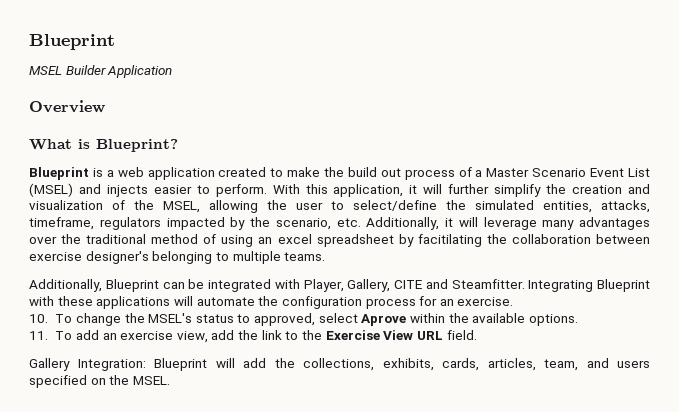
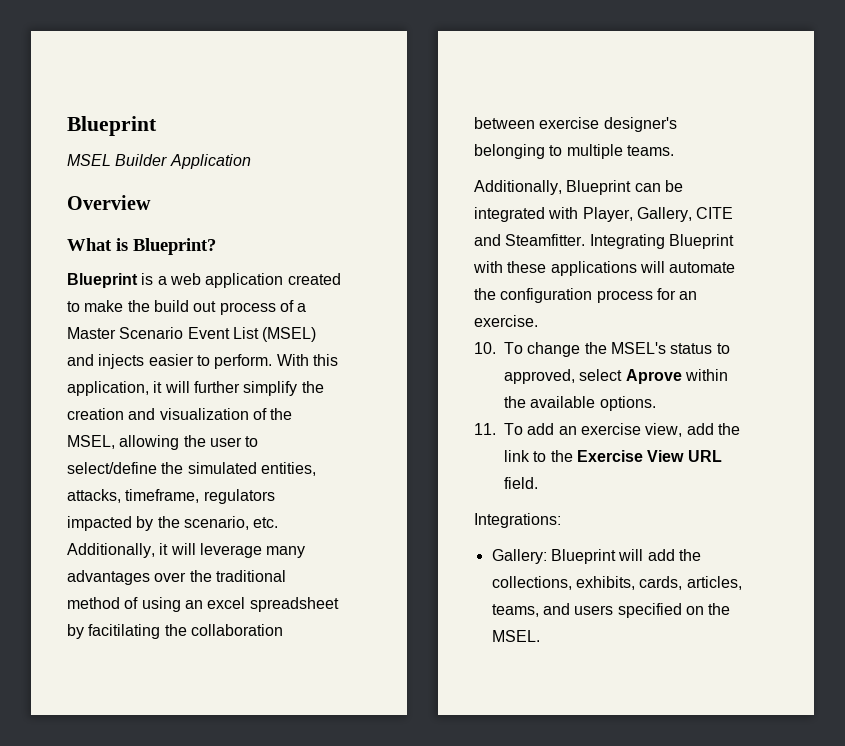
[29,358,146,371] Gallery Integration: -> [474,513,561,528] [491,549,547,564] Integrations: // Gallery:
[544,359,578,371] team, -> [491,604,539,617] teams,

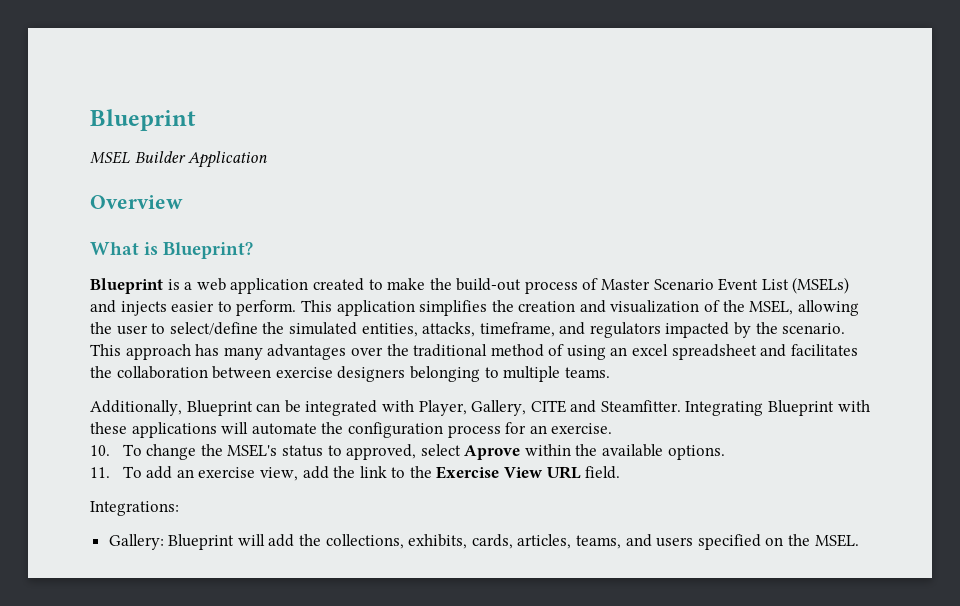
[153,300,217,312] build out -> [456,278,522,291] build-out
[297,303,307,312] a -> (599, 284) none
[262,327,317,342] (MSEL) -> [792,277,850,294] (MSELs)
[276,354,338,366] [67,381,298,396] With this application, it will further simplify -> [300,300,488,316] This application simplifies
(200, 496) none -> [559,322,586,335] and
[183,516,279,530] [67,543,262,558] scenario, etc. Additionally, it will leverage -> [782,323,846,334] [90,344,220,360] scenario. This approach has
[67,624,161,639] by facitilating -> [760,344,858,357] and facilitates
[603,117,677,132] designer's -> [337,366,406,382] designers

